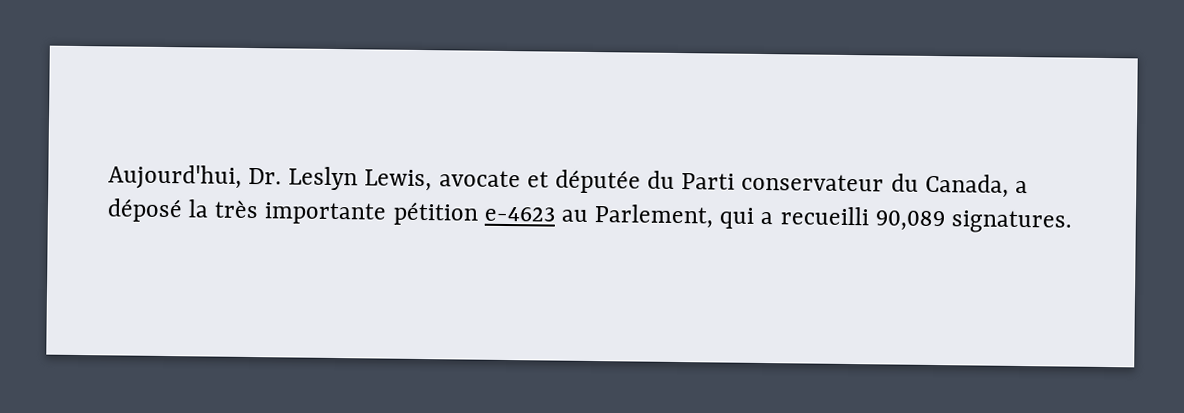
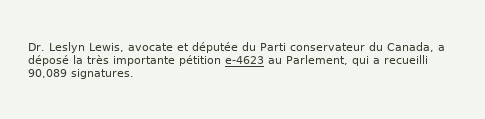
[108,164,242,190] Aujourd'hui, -> (28, 47) none

